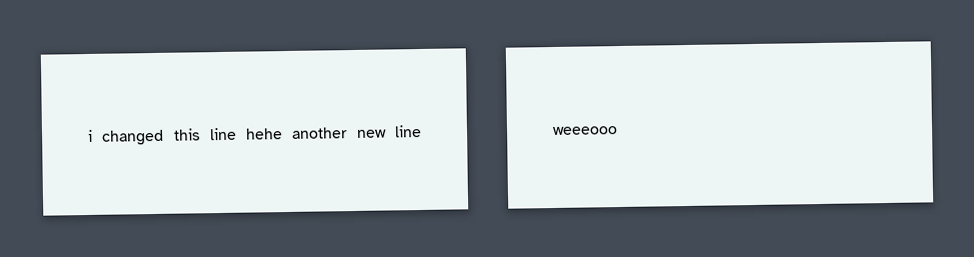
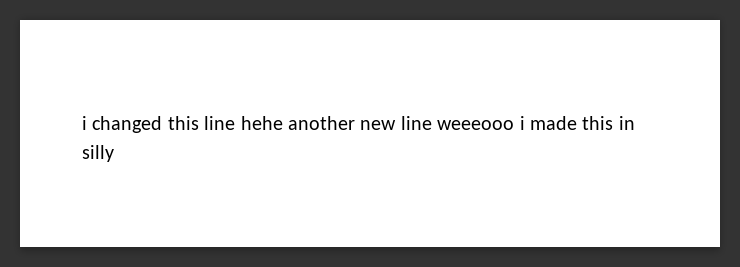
(618, 131) none -> [519,116,635,130] [82,145,114,162] i made this in silly

